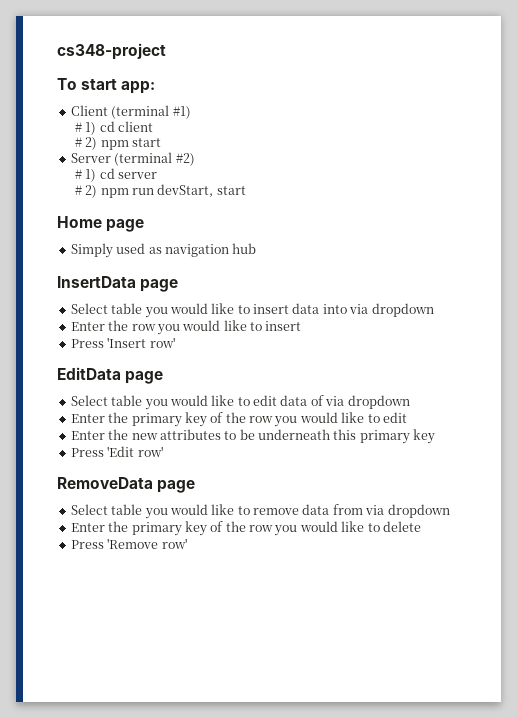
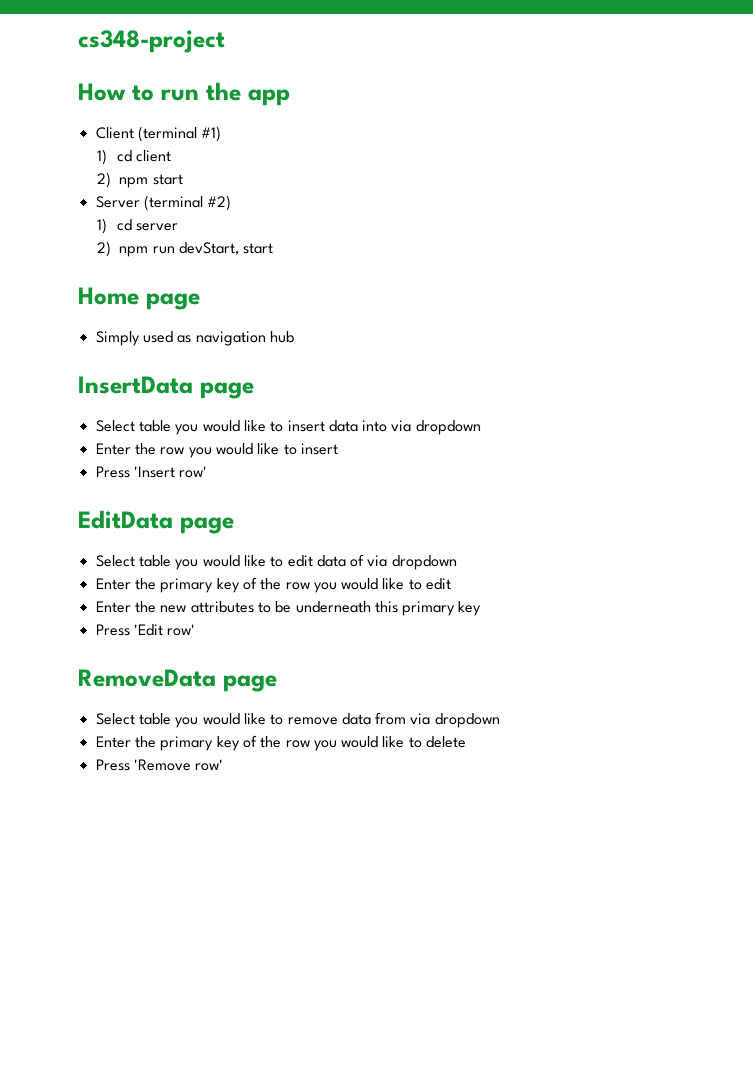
[57,78,156,94] To start app: -> [78,82,290,106] How to run the app
[74,122,82,132] # -> (222, 134) none
[74,137,82,147] # -> (171, 156) none
[74,169,82,179] # -> (232, 203) none
[74,185,82,195] # -> (178, 227) none

